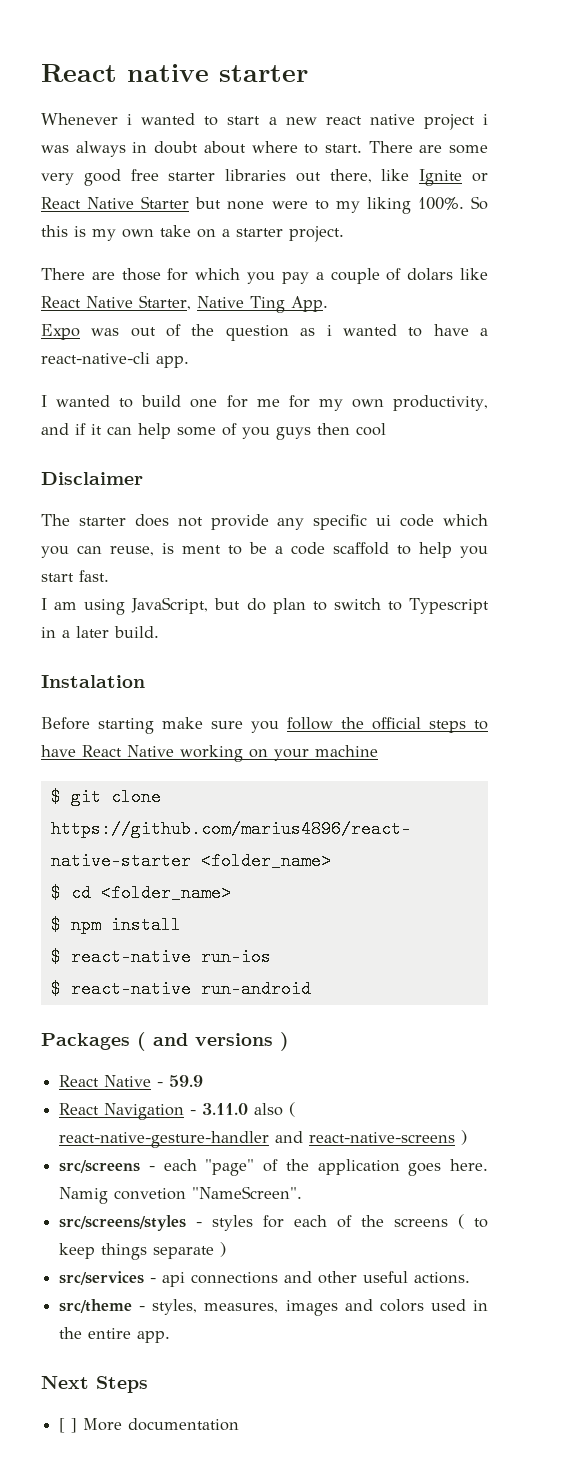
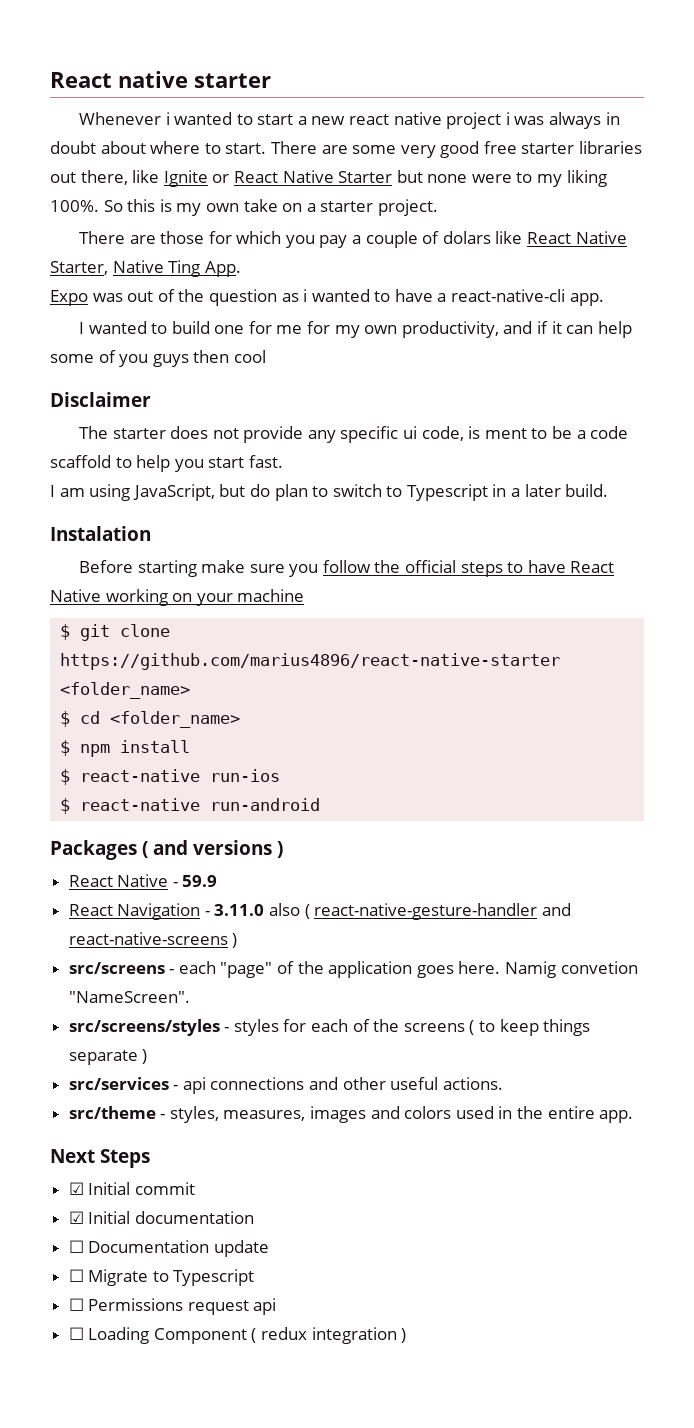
[400,514,489,527] [41,545,154,558] code which you can reuse, -> [421,426,464,441] code,
[59,1418,240,1433] [ ] More documentation -> [68,1182,195,1195] [68,1211,254,1224] [68,1240,269,1257] [68,1269,255,1286] [68,1298,277,1315] [68,1327,407,1344] ☑ Initial commit // ☑ Initial documentation // ☐ Documentation update // ☐ Migrate to Typescript // ☐ Permissions request api // ☐ Loading Component ( redux integration )

